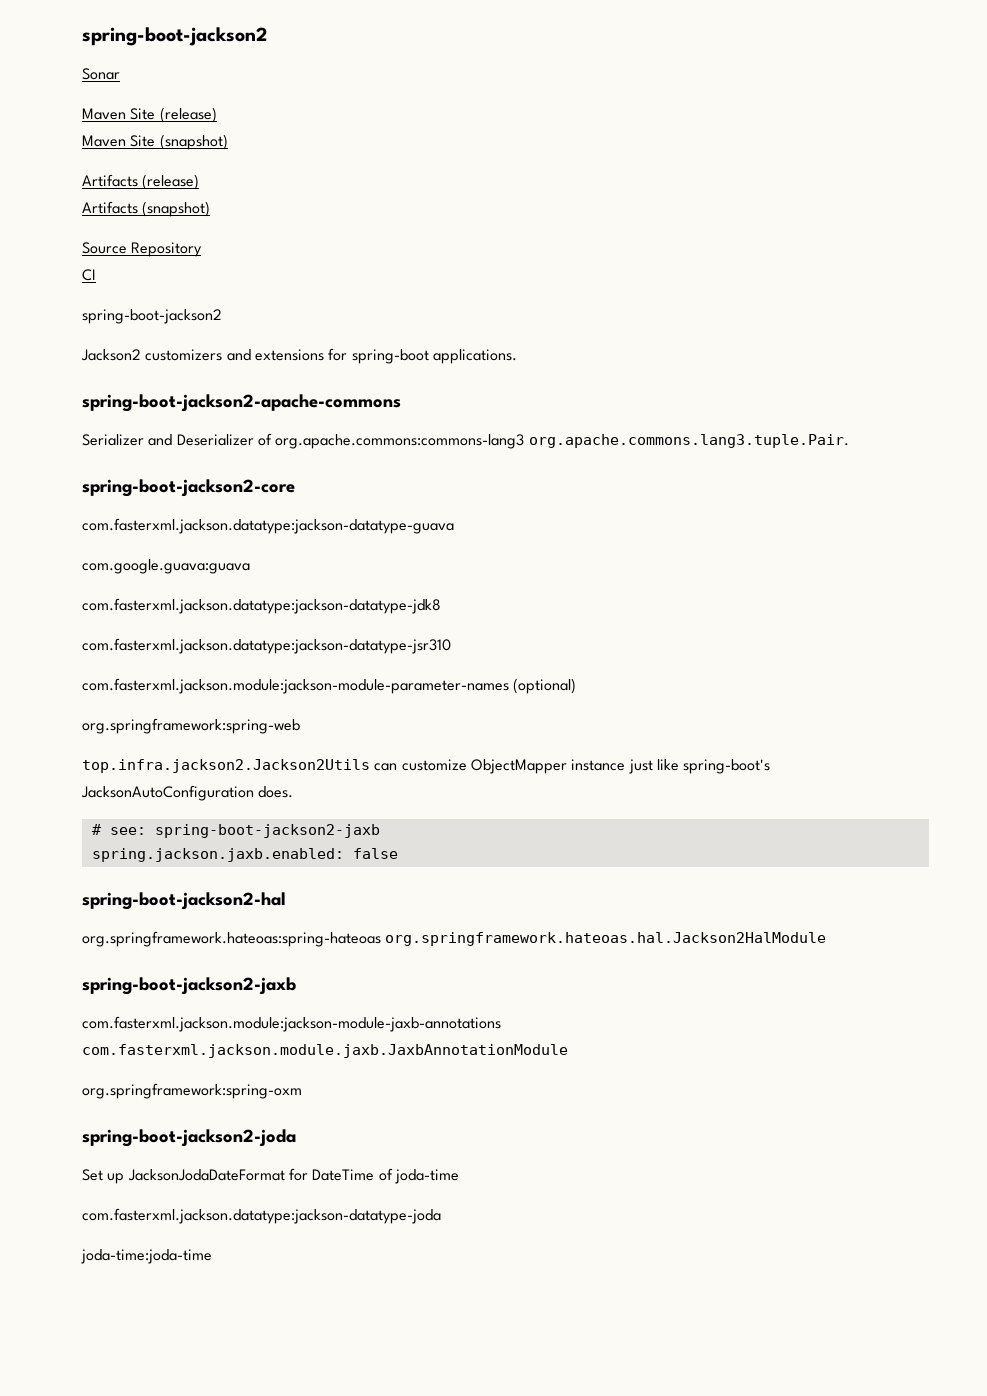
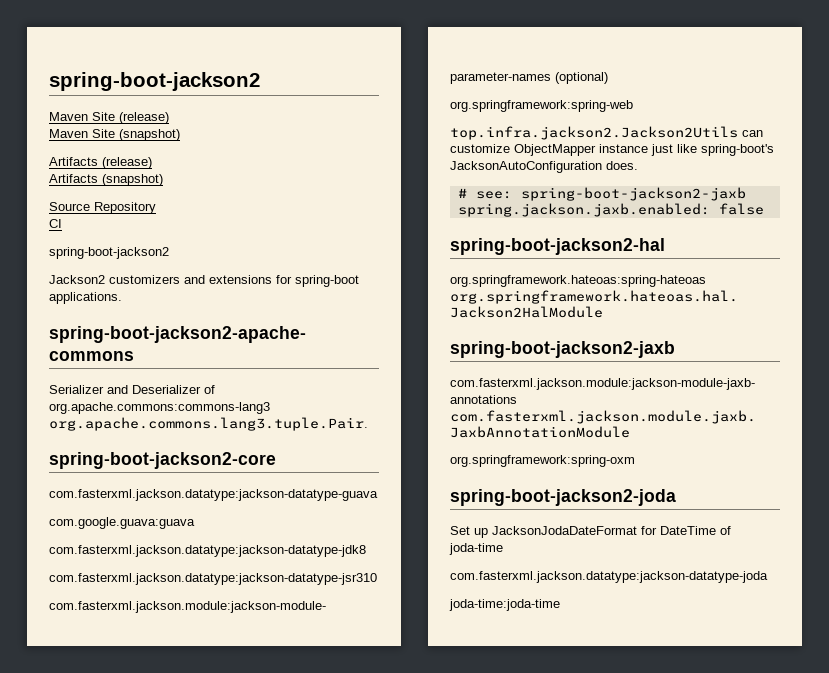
[82,27,267,46] [82,68,120,80] spring-boot-jackson2 // Sonar -> [49,72,260,91] spring-boot-jackson2

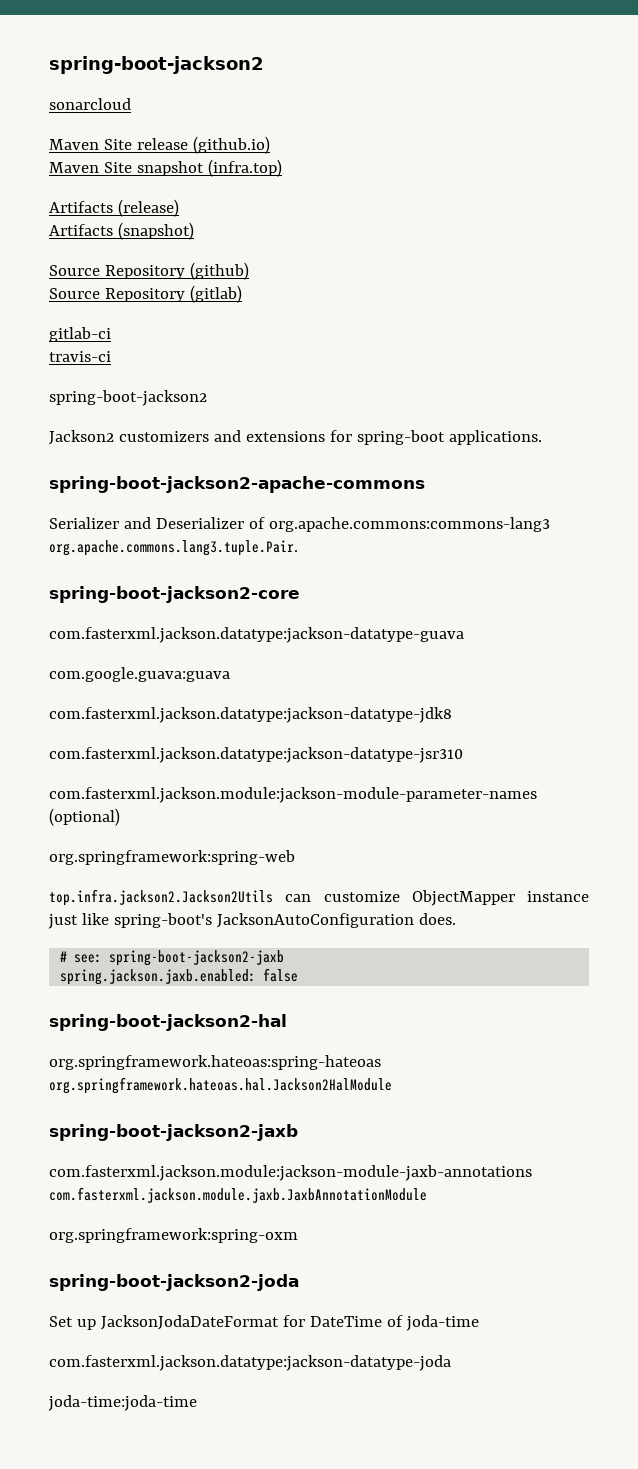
[49,72,260,91] [49,112,169,124] [49,129,180,141] spring-boot-jackson2 // Maven Site (release) // Maven Site (snapshot) -> [49,56,264,74] [49,98,131,110] [49,136,270,154] [49,159,282,177] spring-boot-jackson2 // sonarcloud // Maven Site release (github.io) // Maven Site snapshot (infra.top)
[49,219,62,228] // CI -> [189,262,249,280] [49,285,242,303] [49,327,111,342] [49,351,111,362] (github) // Source Repository (gitlab) // gitlab-ci // travis-ci

